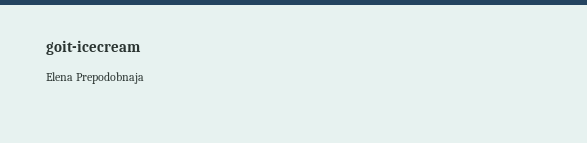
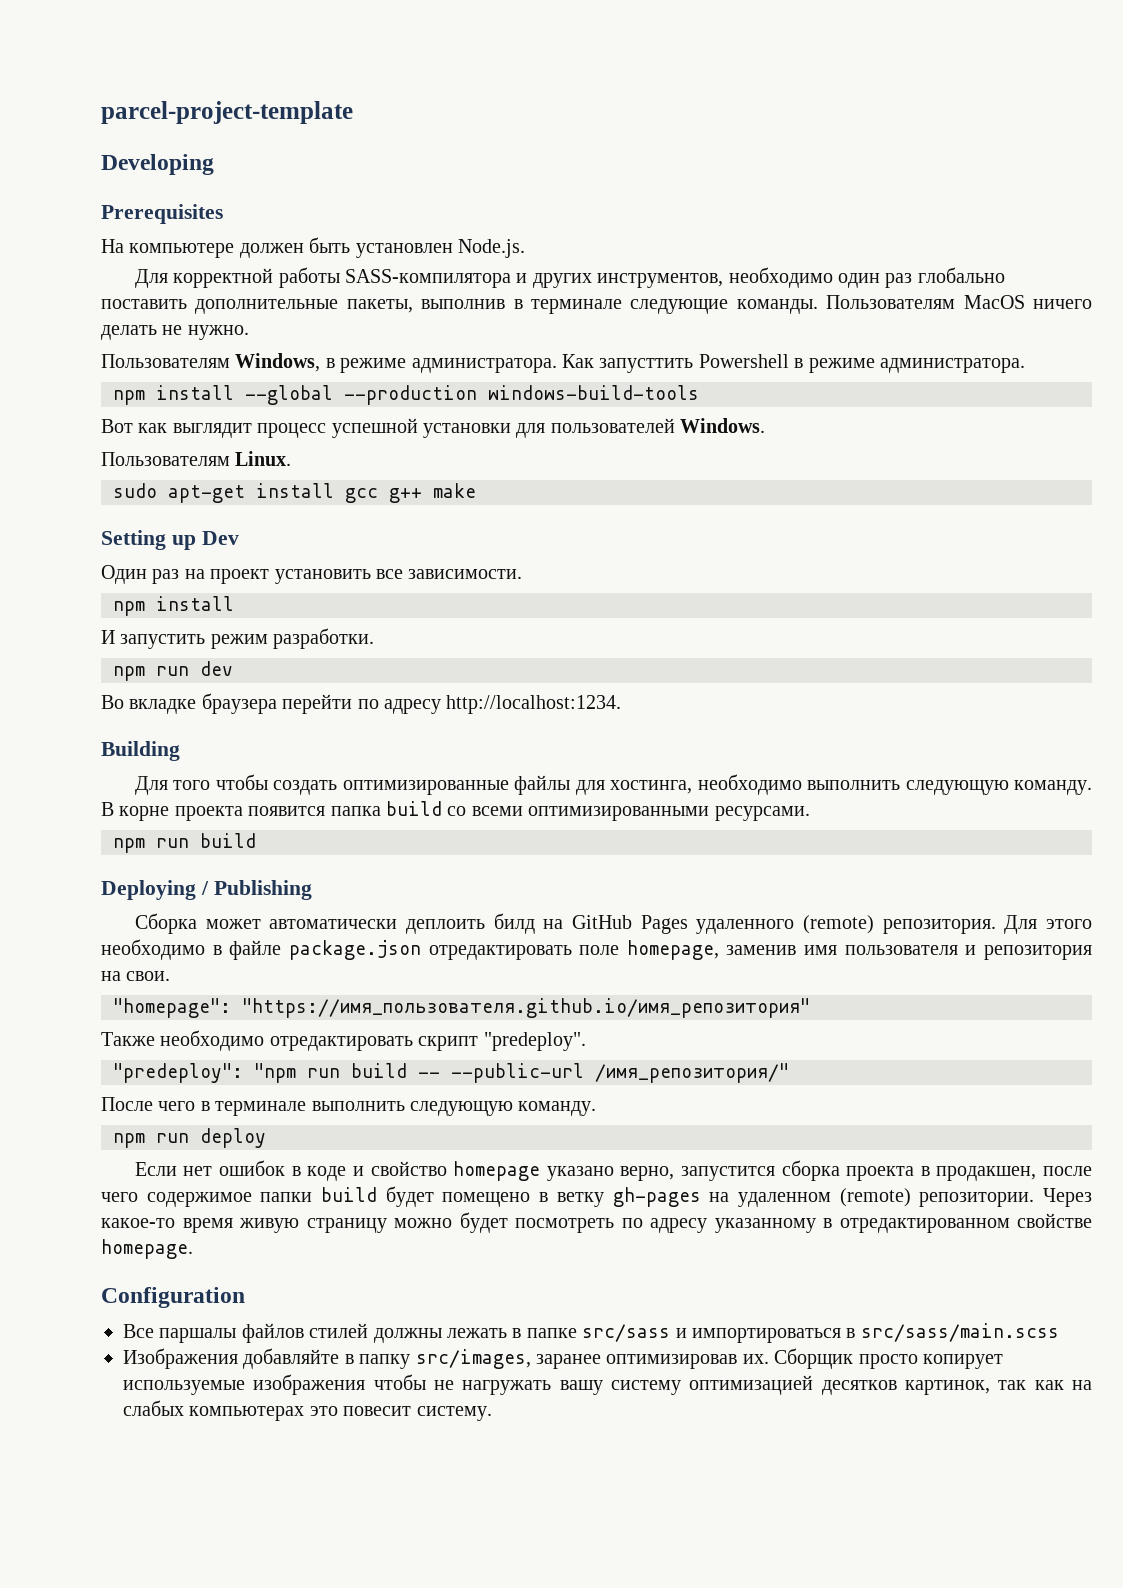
[46,40,141,55] [46,72,145,84] goit-icecream // Elena Prepodobnaja -> [101,101,353,124] [101,154,214,175] [101,204,223,224] [101,237,525,258] [134,267,1005,288] [101,295,1092,314] [101,325,249,340] [101,353,1025,373] [113,385,699,405] [101,418,766,438] [101,451,292,466] [113,483,476,503] [101,530,239,550] [101,565,523,584] [113,596,234,616] [101,628,375,649] [113,661,233,681] [101,693,622,714] [101,741,180,761] [134,774,1092,795] [101,801,810,821] [113,833,256,853] [101,880,312,900] [134,913,1092,934] [101,939,1092,960] [101,971,171,981] [113,998,810,1018] [101,1030,586,1051] [113,1063,789,1083] [101,1097,597,1116] [113,1128,266,1148] [134,1160,1093,1181] [101,1186,1092,1207] [101,1212,1092,1233] [101,1239,193,1259] [101,1287,245,1308] [123,1323,1059,1343] [123,1348,1003,1369] [123,1374,1092,1395] [123,1400,492,1421] parcel-project-template // Developing // Prerequisites // На компьютере должен быть установлен Node.js. // Для корректной работы SASS-компилятора и других инструментов, необходимо один раз глобально поставить дополнительные пакеты, выполнив в терминале следующие команды. Пользователям MacOS ничего делать не нужно. // Пользователям Windows, в режиме администратора. Как запусттить Powershell в режиме администратора. // npm install --global --production windows-build-tools // Вот как выглядит процесс успешной установки для пользователей Windows. // Пользователям Linux. // sudo apt-get install gcc g++ make // Setting up Dev // Один раз на проект установить все зависимости. // npm install // И запустить режим разработки. // npm run dev // Во вкладке браузера перейти по адресу http://localhost:1234. // Building // Для того чтобы создать оптимизированные файлы для хостинга, необходимо выполнить следующую команду. В корне проекта появится папка build со всеми оптимизированными ресурсами. // npm run build // Deploying / Publishing // Сборка может автоматически деплоить билд на GitHub Pages удаленного (remote) репозитория. Для этого необходимо в файле package.json отредактировать поле homepage, заменив имя пользователя и репозитория на свои. // "homepage": "https://имя_пользователя.github.io/имя_репозитория" // Также необходимо отредактировать скрипт "predeploy". // "predeploy": "npm run build -- --public-url /имя_репозитория/" // После чего в терминале выполнить следующую команду. // npm run deploy // Если нет ошибок в коде и свойство homepage указано верно, запустится сборка проекта в продакшен, после чего содержимое папки build будет помещено в ветку gh-pages на удаленном (remote) репозитории. Через какое-то время живую страницу можно будет посмотреть по адресу указанному в отредактированном свойстве homepage. // Configuration // Все паршалы файлов стилей должны лежать в папке src/sass и импортироваться в src/sass/main.scss // Изображения добавляйте в папку src/images, заранее оптимизировав их. Сборщик просто копирует используемые изображения чтобы не нагружать вашу систему оптимизацией десятков картинок, так как на слабых компьютерах это повесит систему.

